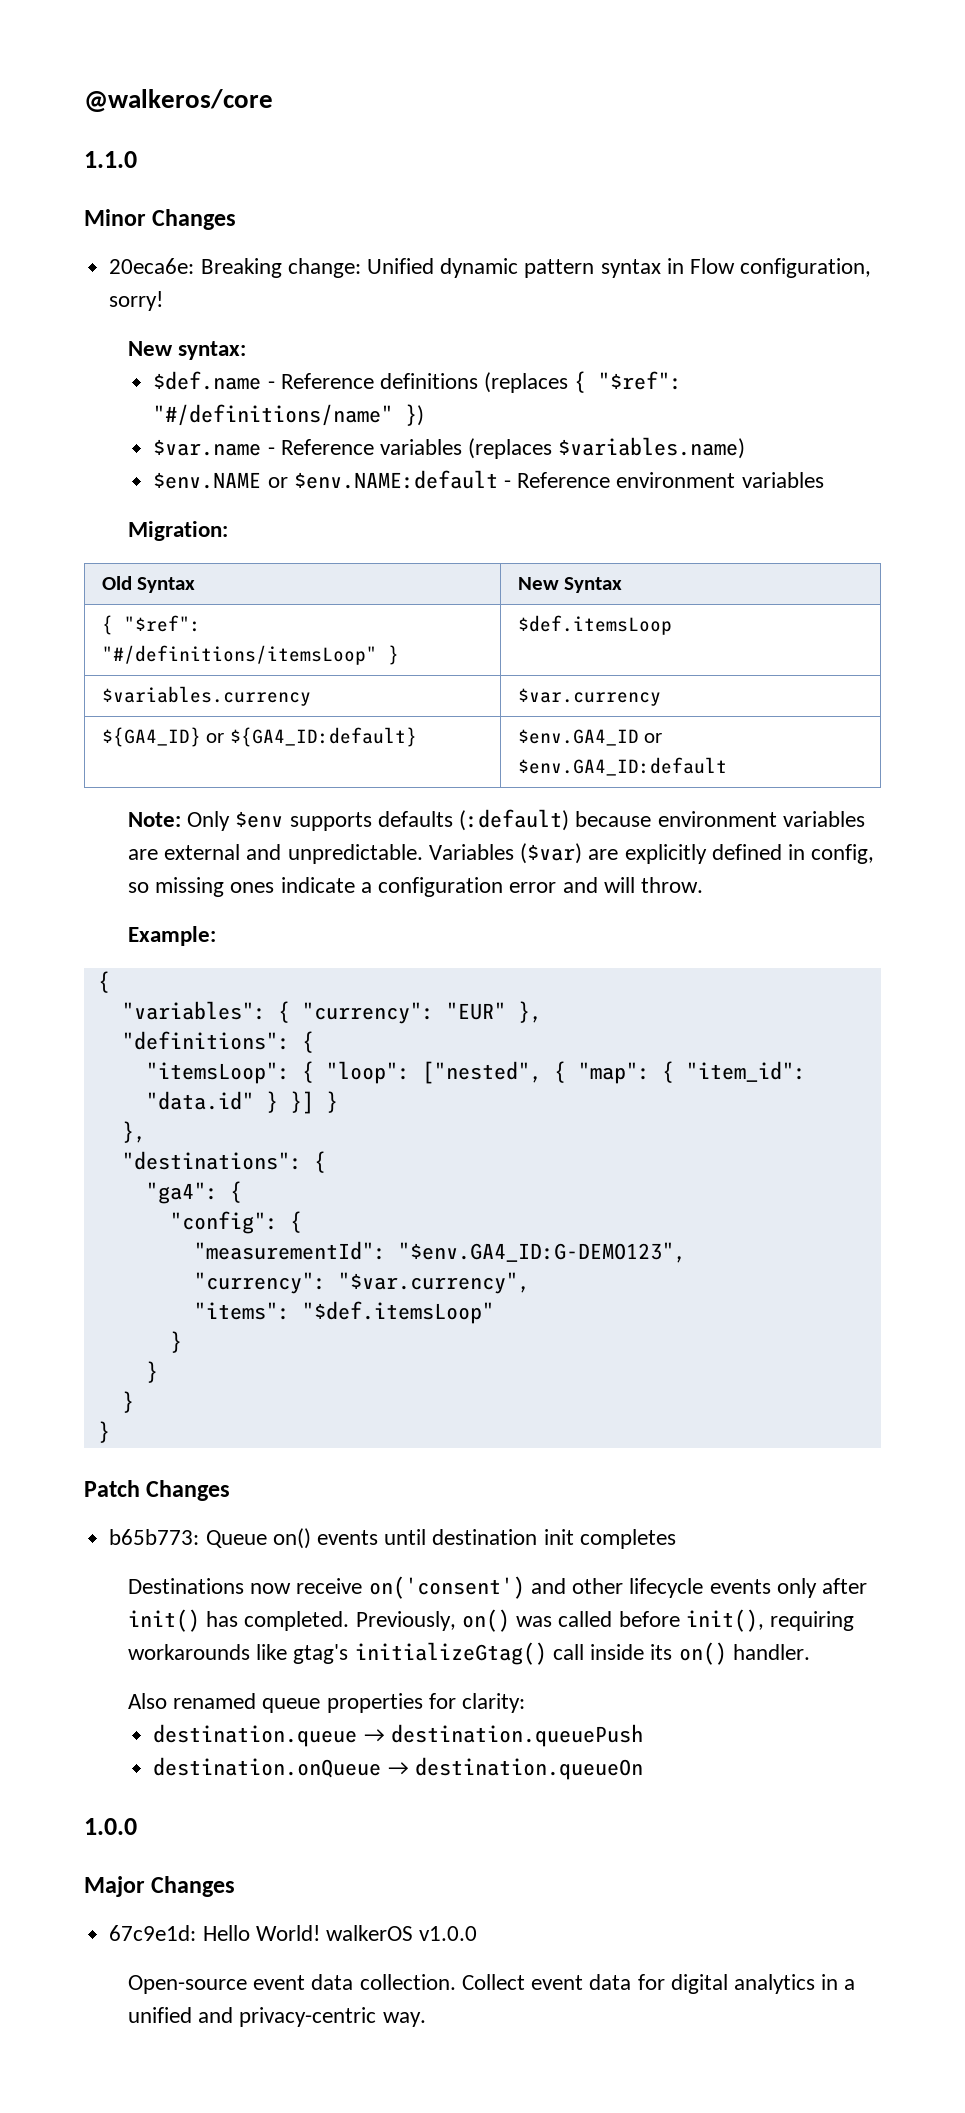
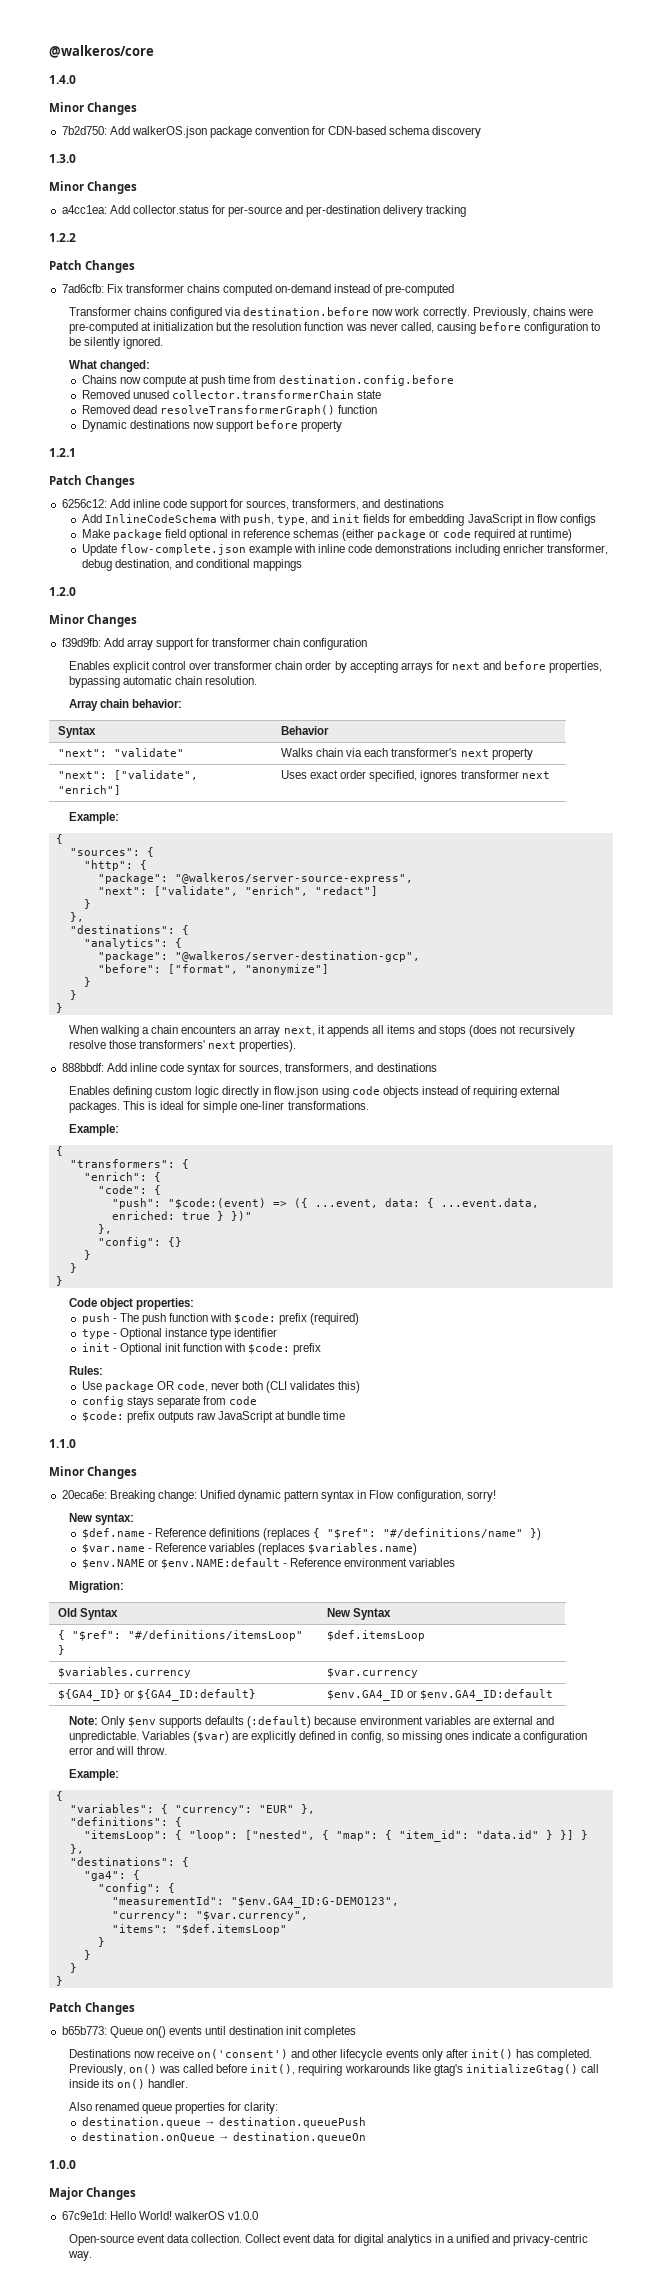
(273, 100) none -> [49,75,76,84] [49,102,138,115] [61,126,482,138] [49,154,76,163] [49,181,138,194] [61,205,467,217] [49,233,76,242] [49,260,136,273] [61,284,455,296] [68,307,593,319] [68,322,601,334] [68,337,164,349] [68,360,150,372] [81,375,455,387] [81,390,381,399] [81,405,377,416] [81,420,343,432] [49,448,76,457] [49,475,136,488] [61,499,444,511] [81,514,596,526] [81,529,572,541] [81,544,609,556] [81,559,302,571] [49,587,76,596] [49,614,138,627] [61,638,368,650] [68,661,603,673] [68,676,258,688] [68,699,183,711] [57,726,96,738] [280,726,329,735] [57,748,184,757] [280,748,533,760] [57,770,198,780] [57,785,121,795] [280,770,550,782] [68,812,119,824] [55,834,63,844] [69,847,154,857] [83,860,147,871] [97,873,413,884] [97,886,378,896] [83,899,91,909] [69,912,84,922] [69,925,189,935] [83,938,182,949] [97,951,420,962] [97,964,329,975] [83,977,91,987] [69,990,77,1000] [55,1003,63,1013] [68,1025,575,1037] [68,1040,297,1052] [61,1063,437,1075] [68,1086,561,1098] [68,1101,369,1113] [68,1124,119,1136] [55,1146,63,1156] [69,1159,189,1169] [83,1172,161,1182] [97,1185,161,1195] [111,1198,539,1209] [111,1211,252,1221] [97,1224,112,1234] [97,1237,182,1248] [83,1250,91,1260] [69,1263,77,1273] [55,1276,63,1286] [68,1298,195,1310] [81,1313,360,1325] [81,1328,278,1340] [81,1343,322,1355] [68,1366,103,1375] [81,1381,361,1393] [81,1396,257,1408] [81,1411,346,1423] // 1.4.0 // Minor Changes // 7b2d750: Add walkerOS.json package convention for CDN-based schema discovery // 1.3.0 // Minor Changes // a4cc1ea: Add collector.status for per-source and per-destination delivery tracking // 1.2.2 // Patch Changes // 7ad6cfb: Fix transformer chains computed on-demand instead of pre-computed // Transformer chains configured via destination.before now work correctly. Previously, chains were pre-computed at initialization but the resolution function was never called, causing before configuration to be silently ignored. // What changed: // Chains now compute at push time from destination.config.before // Removed unused collector.transformerChain state // Removed dead resolveTransformerGraph() function // Dynamic destinations now support before property // 1.2.1 // Patch Changes // 6256c12: Add inline code support for sources, transformers, and destinations // Add InlineCodeSchema with push, type, and init fields for embedding JavaScript in flow configs // Make package field optional in reference schemas (either package or code required at runtime) // Update flow-complete.json example with inline code demonstrations including enricher transformer, debug destination, and conditional mappings // 1.2.0 // Minor Changes // f39d9fb: Add array support for transformer chain configuration // Enables explicit control over transformer chain order by accepting arrays for next and before properties, bypassing automatic chain resolution. // Array chain behavior: // Syntax | Behavior // "next": "validate" | Walks chain via each transformer's next property // "next": ["validate", "enrich"] | Uses exact order specified, ignores transformer next // Example: // { // "sources": { // "http": { // "package": "@walkeros/server-source-express", // "next": ["validate", "enrich", "redact"] // } // }, // "destinations": { // "analytics": { // "package": "@walkeros/server-destination-gcp", // "before": ["format", "anonymize"] // } // } // } // When walking a chain encounters an array next, it appends all items and stops (does not recursively resolve those transformers' next properties). // 888bbdf: Add inline code syntax for sources, transformers, and destinations // Enables defining custom logic directly in flow.json using code objects instead of requiring external packages. This is ideal for simple one-liner transformations. // Example: // { // "transformers": { // "enrich": { // "code": { // "push": "$code:(event) => ({ ...event, data: { ...event.data, enriched: true } })" // }, // "config": {} // } // } // } // Code object properties: // push - The push function with $code: prefix (required) // type - Optional instance type identifier // init - Optional init function with $code: prefix // Rules: // Use package OR code, never both (CLI validates this) // config stays separate from code // $code: prefix outputs raw JavaScript at bundle time

